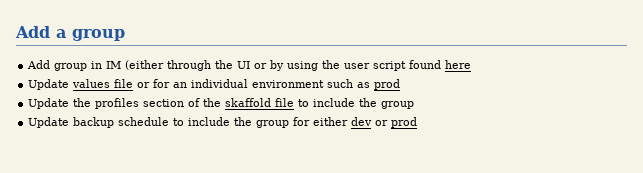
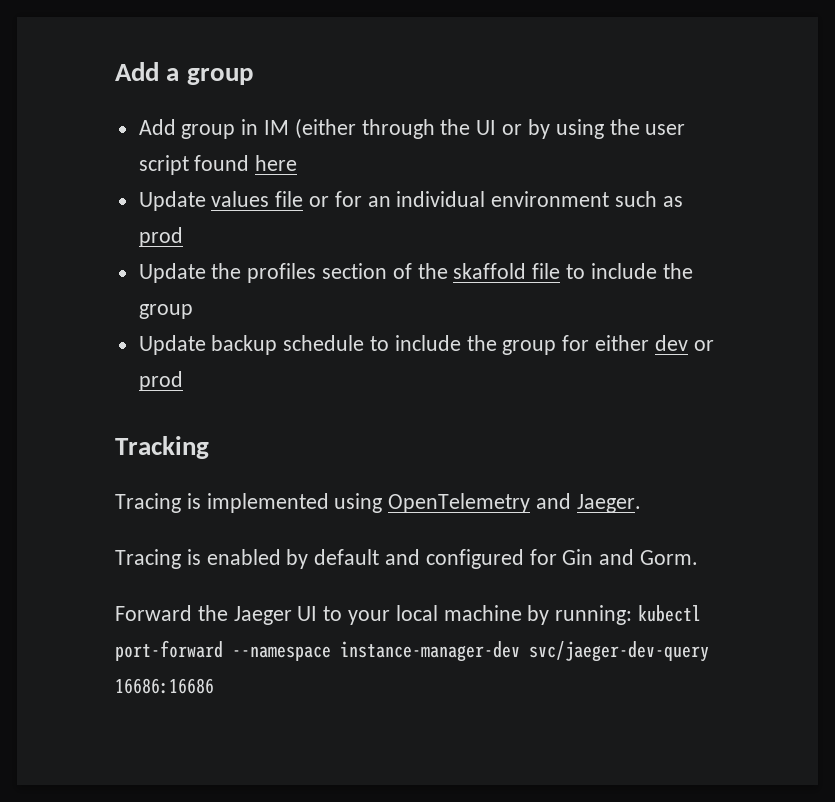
(418, 122) none -> [115,436,209,459] [115,493,641,513] [115,549,699,569] [115,605,702,625] [115,640,709,662] [115,678,214,694] // Tracking // Tracing is implemented using OpenTelemetry and Jaeger. // Tracing is enabled by default and configured for Gin and Gorm. // Forward the Jaeger UI to your local machine by running: kubectl port-forward --namespace instance-manager-dev svc/jaeger-dev-query 16686:16686

